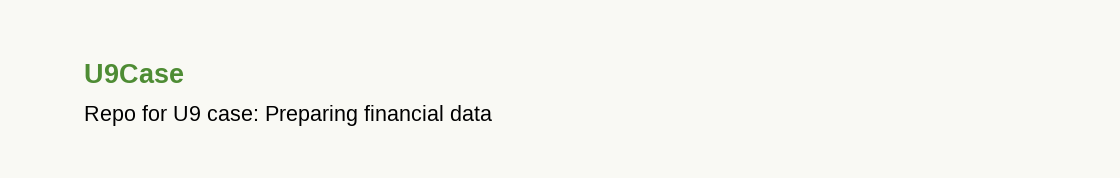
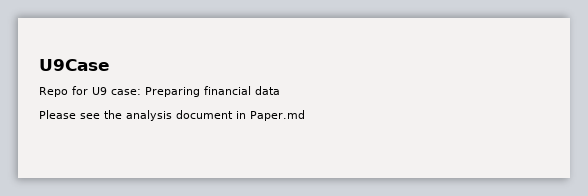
(492, 113) none -> [39,110,305,121] // Please see the analysis document in Paper.md

